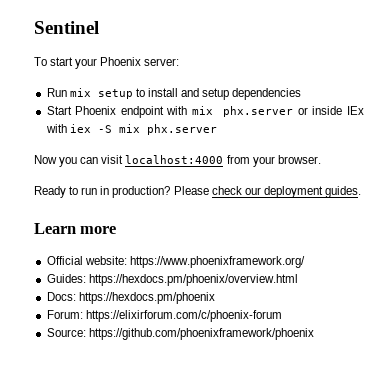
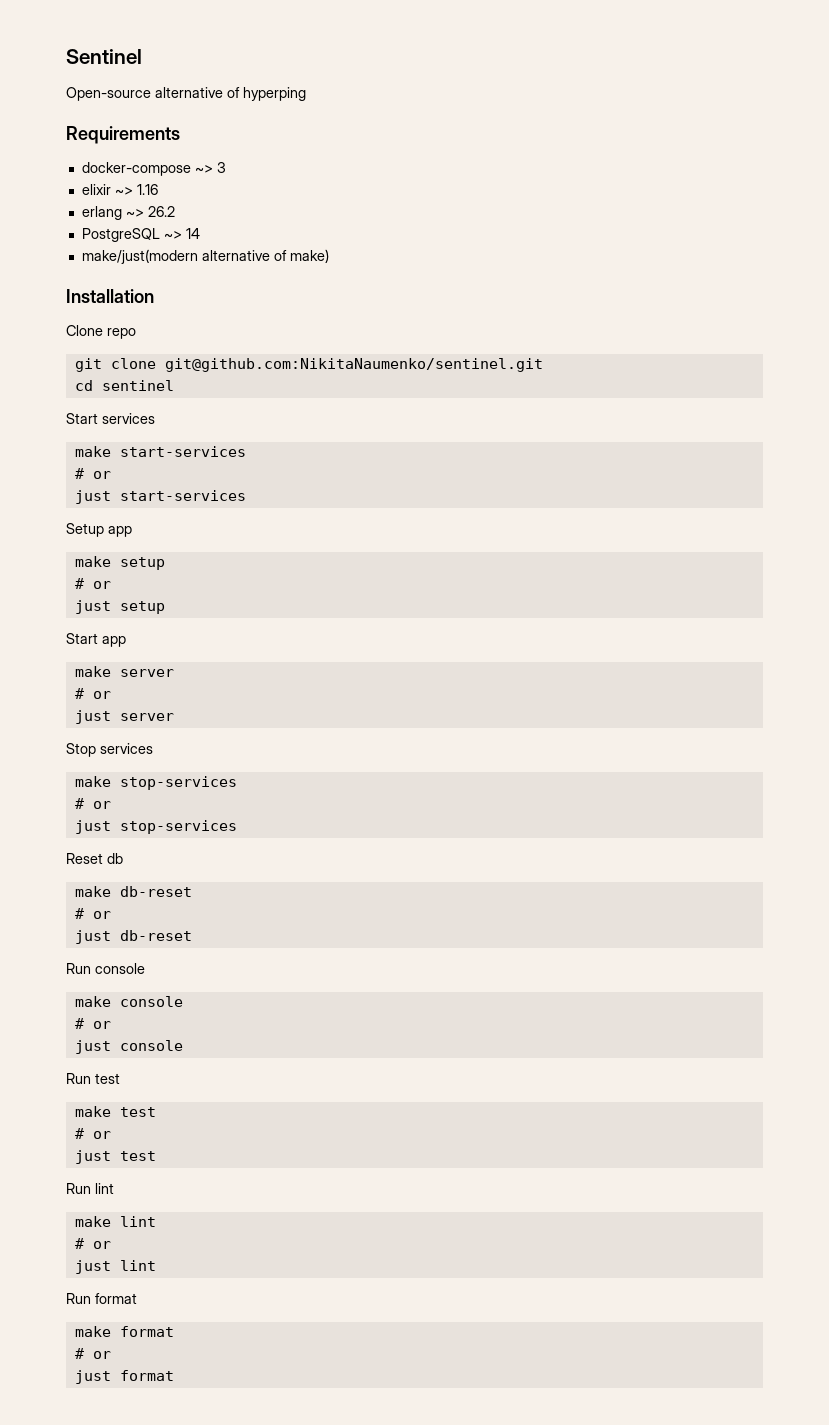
[34,57,180,69] [46,88,302,100] [46,106,365,118] [45,124,217,135] [34,155,321,167] [34,186,361,198] [34,223,117,234] [46,256,305,268] [46,274,298,286] [46,292,215,304] [46,310,282,322] [46,328,314,340] To start your Phoenix server: // Run mix setup to install and setup dependencies // Start Phoenix endpoint with mix phx.server or inside IEx with iex -S mix phx.server // Now you can visit localhost:4000 from your browser. // Ready to run in production? Please check our deployment guides. // Learn more // Official website: https://www.phoenixframework.org/ // Guides: https://hexdocs.pm/phoenix/overview.html // Docs: https://hexdocs.pm/phoenix // Forum: https://elixirforum.com/c/phoenix-forum // Source: https://github.com/phoenixframework/phoenix -> [66,87,306,101] [66,126,180,144] [81,162,226,176] [81,184,158,195] [81,206,175,220] [81,228,200,242] [81,249,329,264] [66,289,154,303] [66,325,136,339] [74,358,543,372] [74,380,174,391] [66,413,155,424] [74,446,246,457] [74,468,111,479] [74,490,246,504] [66,523,132,537] [74,556,165,570] [74,578,111,589] [74,600,165,614] [66,633,126,647] [74,666,174,677] [74,688,111,699] [74,710,174,724] [66,743,153,757] [74,776,237,790] [74,798,111,809] [74,820,237,834] [66,853,123,864] [74,886,192,897] [74,908,111,919] [74,930,192,944] [66,963,145,974] [74,996,183,1007] [74,1018,111,1029] [74,1040,183,1054] [66,1073,120,1084] [74,1106,156,1117] [74,1128,111,1139] [74,1150,156,1164] [66,1183,114,1194] [74,1216,156,1227] [74,1238,111,1249] [74,1260,156,1274] [66,1293,137,1304] [74,1326,174,1337] [74,1348,111,1359] [74,1370,174,1384] Open-source alternative of hyperping // Requirements // docker-compose ~> 3 // elixir ~> 1.16 // erlang ~> 26.2 // PostgreSQL ~> 14 // make/just(modern alternative of make) // Installation // Clone repo // git clone git@github.com:NikitaNaumenko/sentinel.git // cd sentinel // Start services // make start-services // # or // just start-services // Setup app // make setup // # or // just setup // Start app // make server // # or // just server // Stop services // make stop-services // # or // just stop-services // Reset db // make db-reset // # or // just db-reset // Run console // make console // # or // just console // Run test // make test // # or // just test // Run lint // make lint // # or // just lint // Run format // make format // # or // just format

